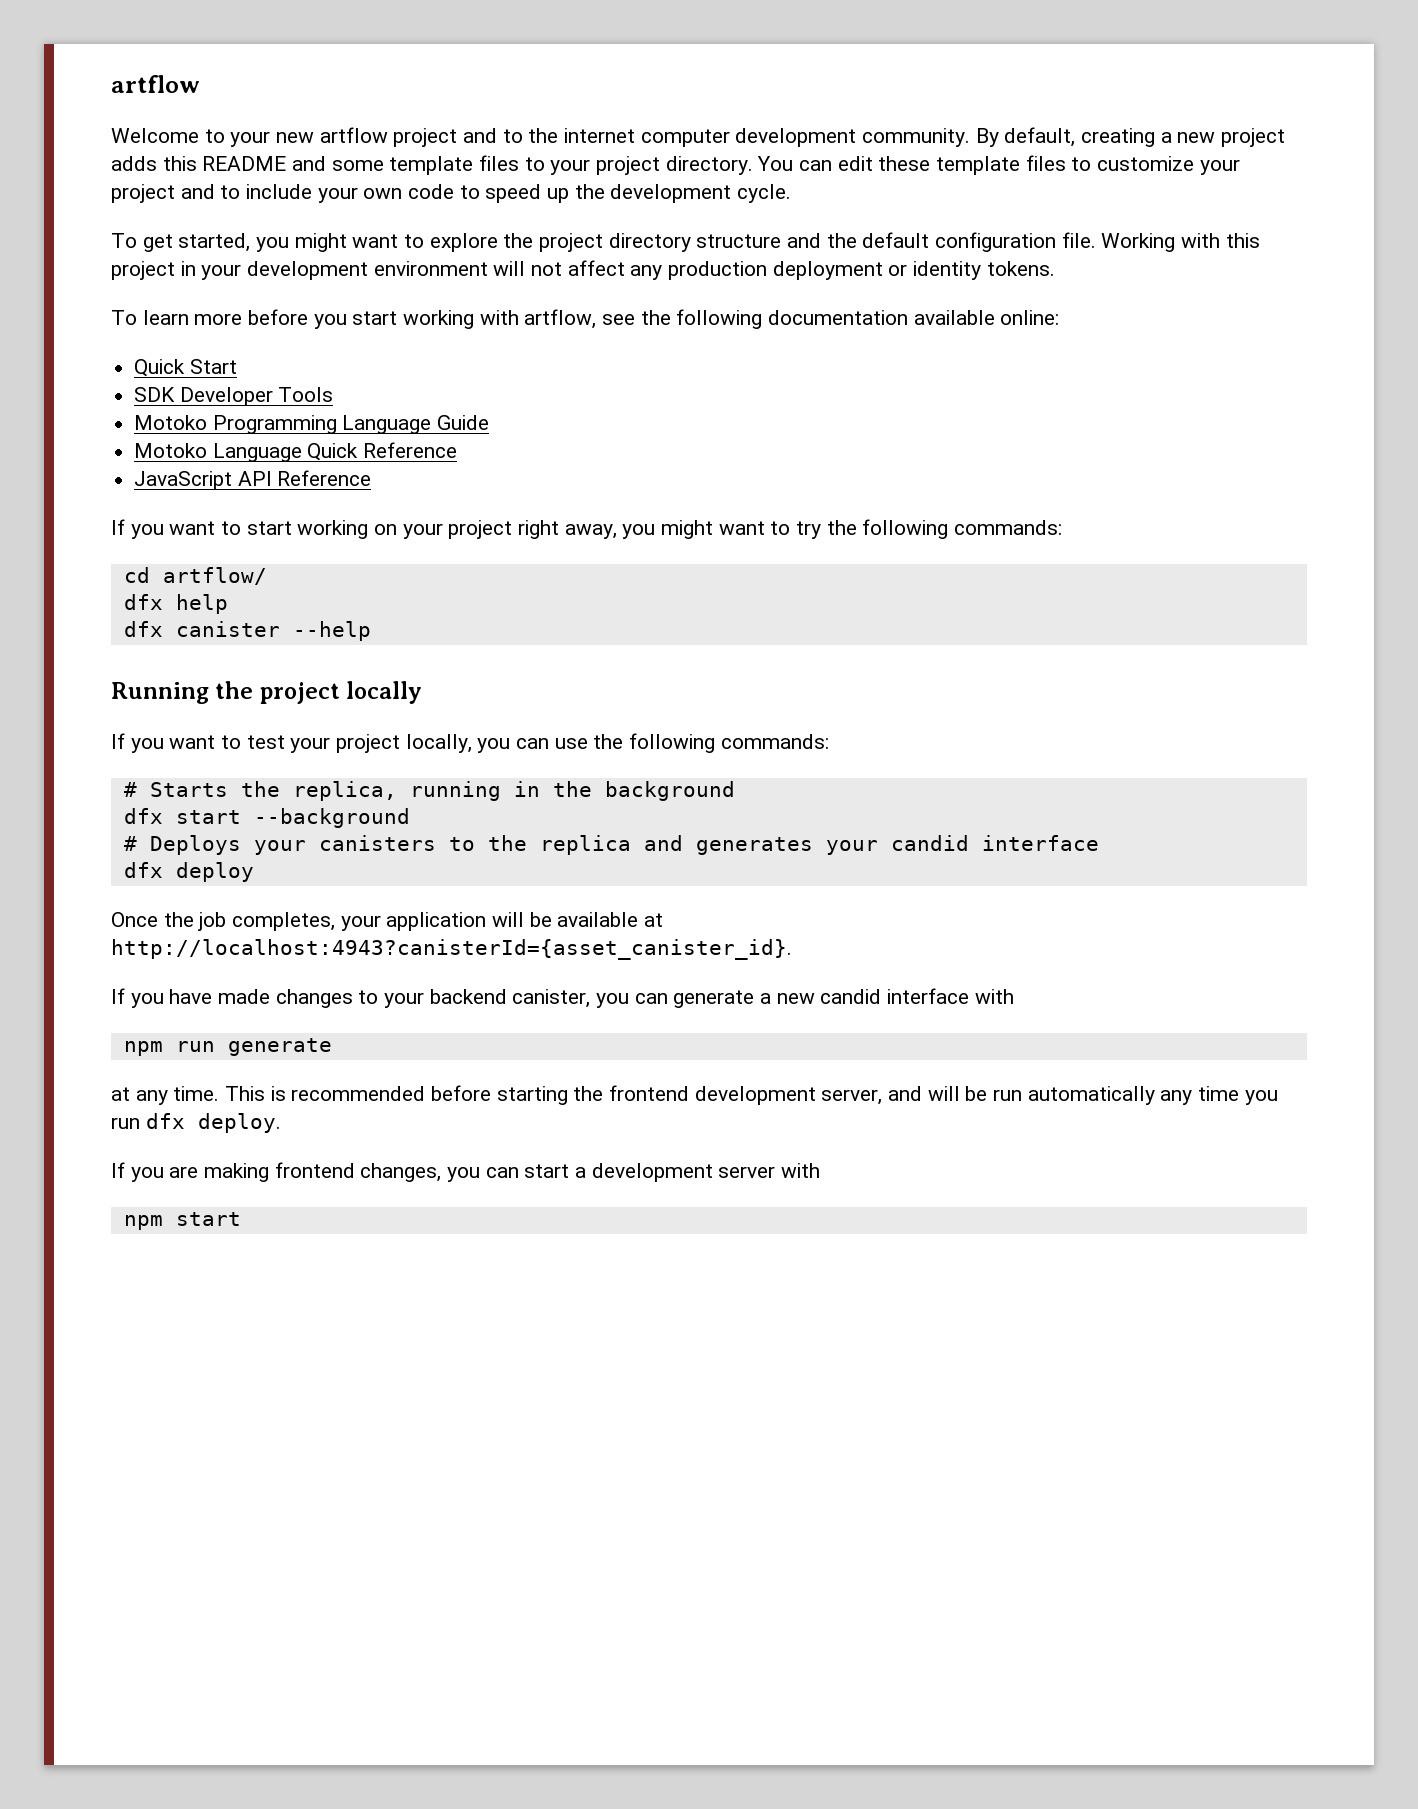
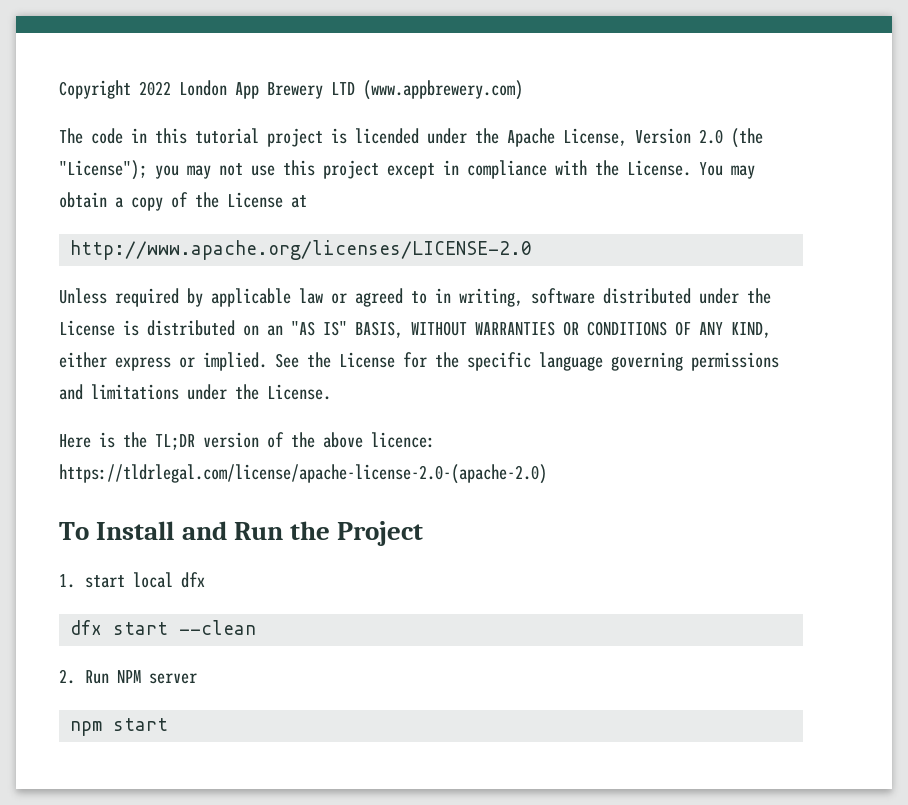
[111,75,200,93] [111,127,1286,147] [111,155,1240,175] [111,184,792,203] [111,232,1260,252] [111,260,1055,280] [111,309,1060,329] [134,359,237,377] [134,387,334,406] [134,415,490,434] [134,442,458,462] [134,470,372,490] [111,519,1063,539] [123,567,267,585] [123,594,228,614] [123,621,371,641] [111,681,423,704] [111,733,829,753] [123,781,735,801] [123,808,410,828] [123,835,1099,855] [123,862,254,882] [111,912,664,931] [111,939,792,960] [111,988,1014,1008] [123,1038,332,1056] [111,1085,1278,1105] [111,1113,281,1133] [111,1162,713,1182] artflow // Welcome to your new artflow project and to the internet computer development community. By default, creating a new project adds this README and some template files to your project directory. You can edit these template files to customize your project and to include your own code to speed up the development cycle. // To get started, you might want to explore the project directory structure and the default configuration file. Working with this project in your development environment will not affect any production deployment or identity tokens. // To learn more before you start working with artflow, see the following documentation available online: // Quick Start // SDK Developer Tools // Motoko Programming Language Guide // Motoko Language Quick Reference // JavaScript API Reference // If you want to start working on your project right away, you might want to try the following commands: // cd artflow/ // dfx help // dfx canister --help // Running the project locally // If you want to test your project locally, you can use the following commands: // # Starts the replica, running in the background // dfx start --background // # Deploys your canisters to the replica and generates your candid interface // dfx deploy // Once the job completes, your application will be available at http://localhost:4943?canisterId={asset_canister_id}. // If you have made changes to your backend canister, you can generate a new candid interface with // npm run generate // at any time. This is recommended before starting the frontend development server, and will be run automatically any time you run dfx deploy. // If you are making frontend changes, you can start a development -> [59,80,523,100] [59,128,763,148] [59,160,755,180] [59,192,307,211] [70,240,533,260] [59,288,771,307] [59,320,771,338] [59,352,779,371] [59,384,331,400] [59,432,435,450] [59,464,547,484] [59,521,424,546] [59,572,205,588] [70,620,257,635] [59,669,141,684] Copyright 2022 London App Brewery LTD (www.appbrewery.com) // The code in this tutorial project is licended under the Apache License, Version 2.0 (the "License"); you may not use this project except in compliance with the License. You may obtain a copy of the License at // http://www.apache.org/licenses/LICENSE-2.0 // Unless required by applicable law or agreed to in writing, software distributed under the License is distributed on an "AS IS" BASIS, WITHOUT WARRANTIES OR CONDITIONS OF ANY KIND, either express or implied. See the License for the specific language governing permissions and limitations under the License. // Here is the TL;DR version of the above licence: https://tldrlegal.com/license/apache-license-2.0-(apache-2.0) // To Install and Run the Project // 1. start local dfx // dfx start --clean // 2. Run NPM
[781,1163,821,1178] with -> (197, 678) none

